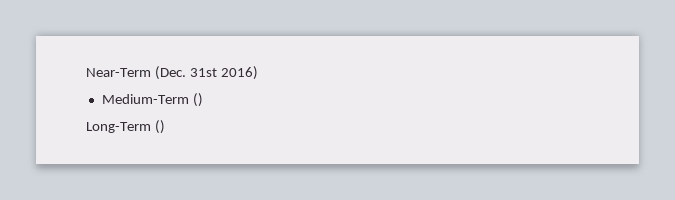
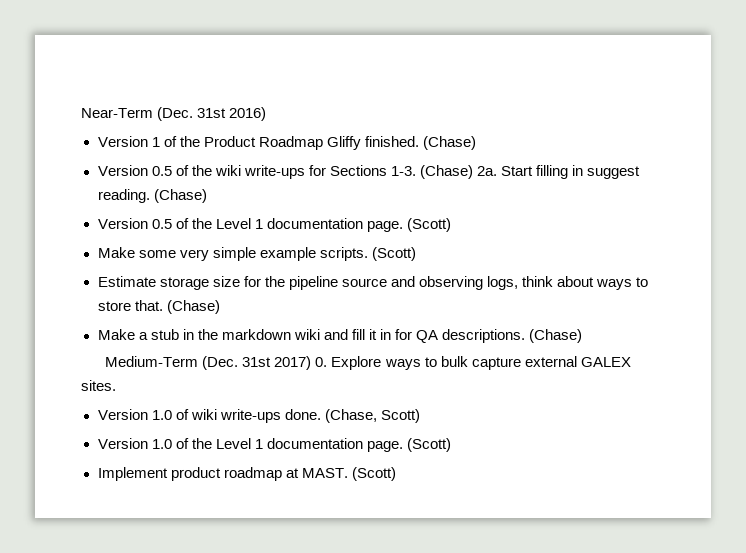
[101,93,203,107] [86,120,165,134] Medium-Term () // Long-Term () -> [97,136,476,150] [97,165,641,179] [97,189,207,203] [97,218,451,232] [97,247,416,261] [97,276,649,290] [97,300,220,314] [97,329,583,343] [105,356,631,370] [81,380,116,391] [97,409,420,423] [97,438,451,452] [97,467,396,481] Version 1 of the Product Roadmap Gliffy finished. (Chase) // Version 0.5 of the wiki write-ups for Sections 1-3. (Chase) 2a. Start filling in suggest reading. (Chase) // Version 0.5 of the Level 1 documentation page. (Scott) // Make some very simple example scripts. (Scott) // Estimate storage size for the pipeline source and observing logs, think about ways to store that. (Chase) // Make a stub in the markdown wiki and fill it in for QA descriptions. (Chase) // Medium-Term (Dec. 31st 2017) 0. Explore ways to bulk capture external GALEX sites. // Version 1.0 of wiki write-ups done. (Chase, Scott) // Version 1.0 of the Level 1 documentation page. (Scott) // Implement product roadmap at MAST. (Scott)

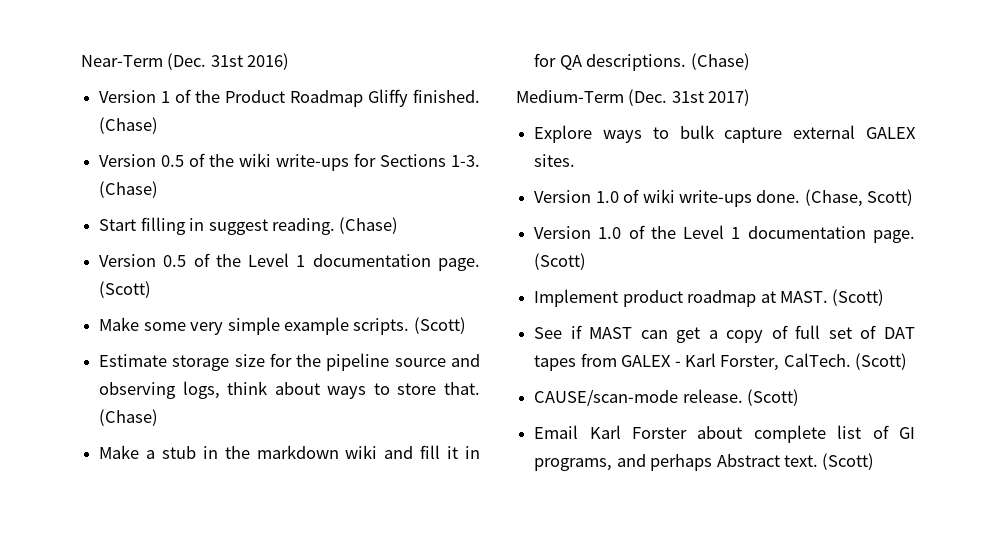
[477,166,498,176] 2a. -> (159, 189) //
[315,357,328,367] 0. -> (751, 97) //
(396, 474) none -> [534,325,916,343] [534,353,908,371] [534,389,800,406] [534,425,915,443] [534,453,875,471] // See if MAST can get a copy of full set of DAT tapes from GALEX - Karl Forster, CalTech. (Scott) // CAUSE/scan-mode release. (Scott) // Email Karl Forster about complete list of GI programs, and perhaps Abstract text. (Scott)

